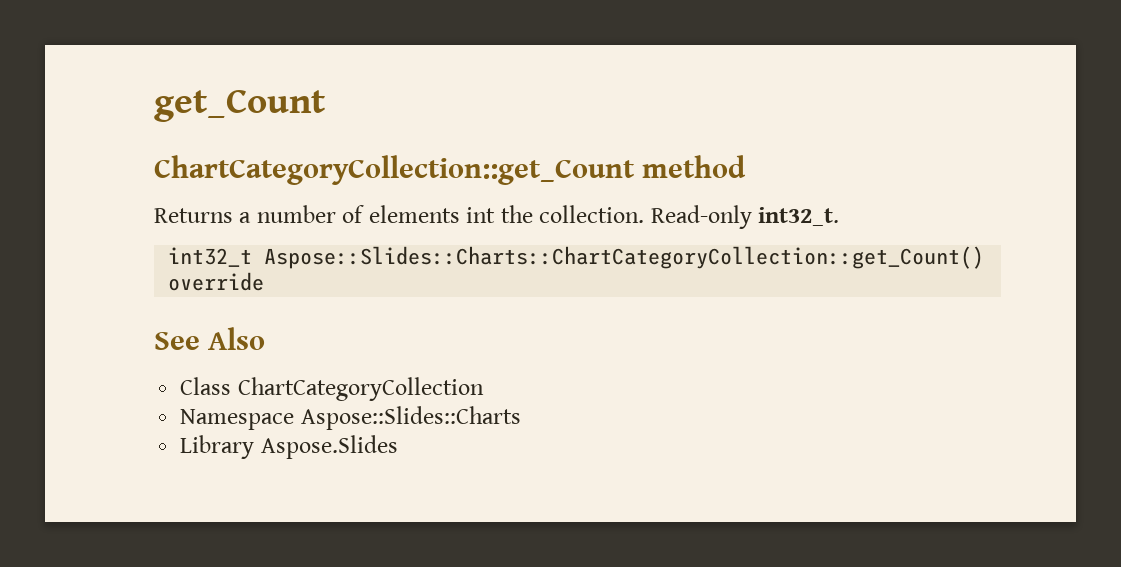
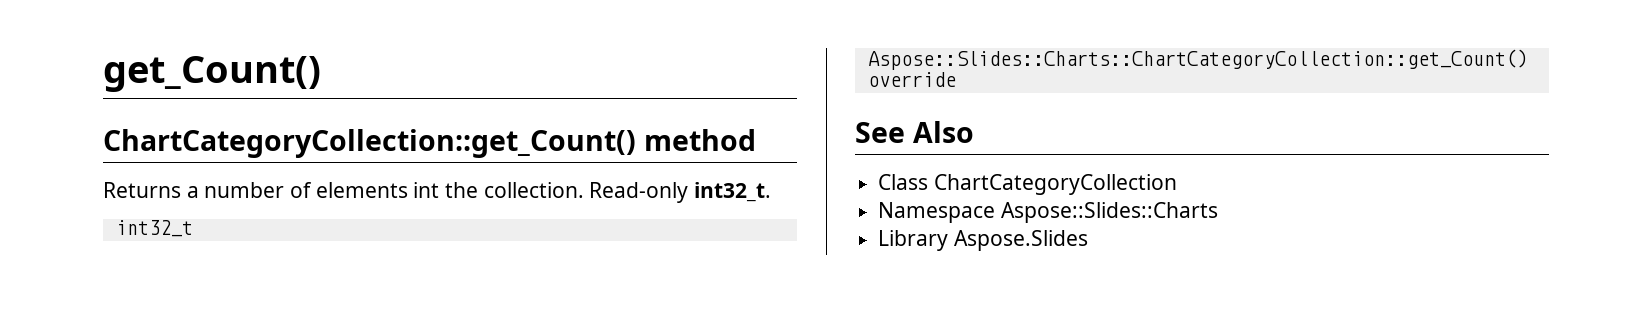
[154,89,326,122] [154,155,635,185] get_Count // ChartCategoryCollection::get_Count -> [103,56,321,92] [103,129,636,158] get_Count() // ChartCategoryCollection::get_Count()

